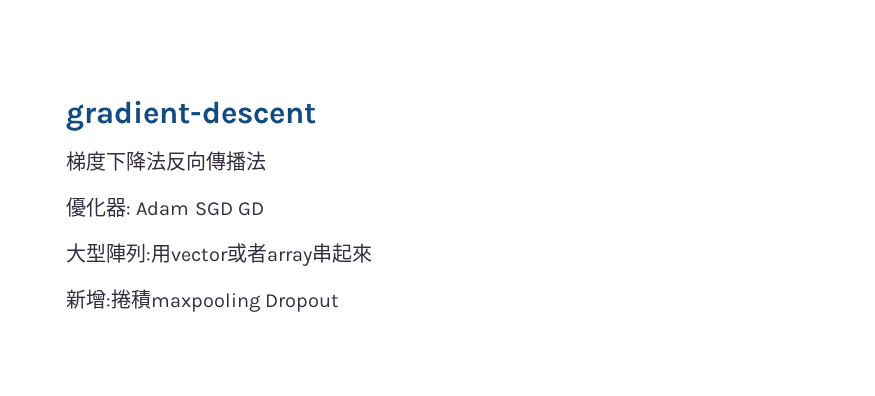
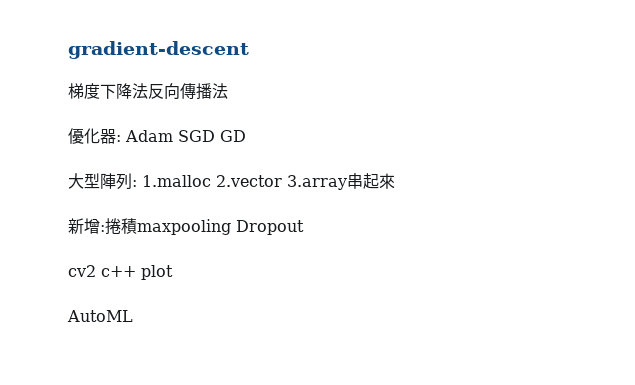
[151,243,312,266] 用vector或者array -> [142,175,347,190] 1.malloc 2.vector 3.array
(340, 303) none -> [68,265,173,280] [67,310,133,322] // cv2 c++ plot // AutoML

